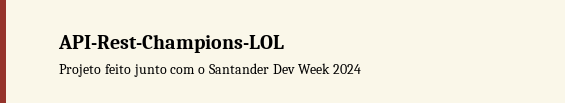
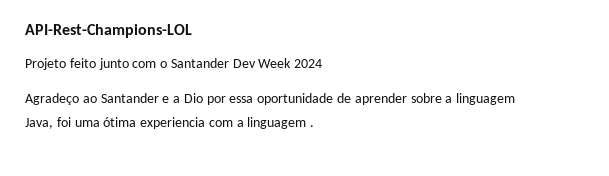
(362, 69) none -> [25,93,516,105] [25,117,315,129] // Agradeço ao Santander e a Dio por essa oportunidade de aprender sobre a linguagem Java, foi uma ótima experiencia com a linguagem .

